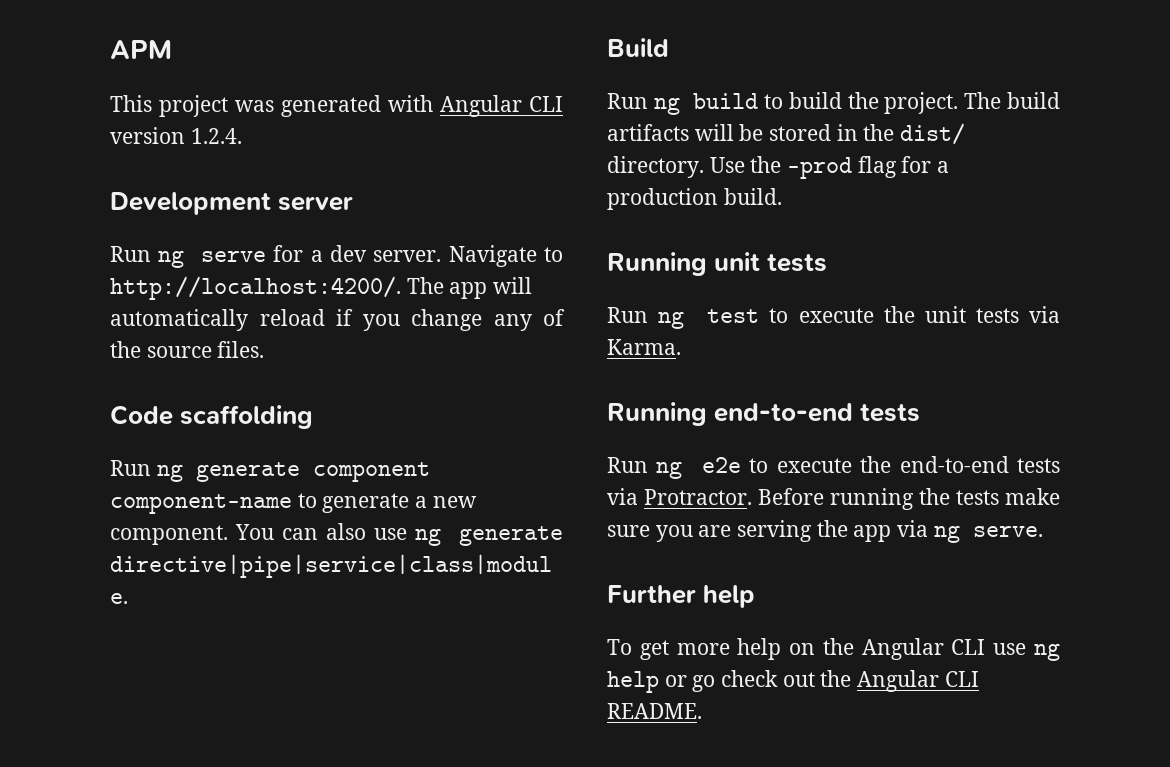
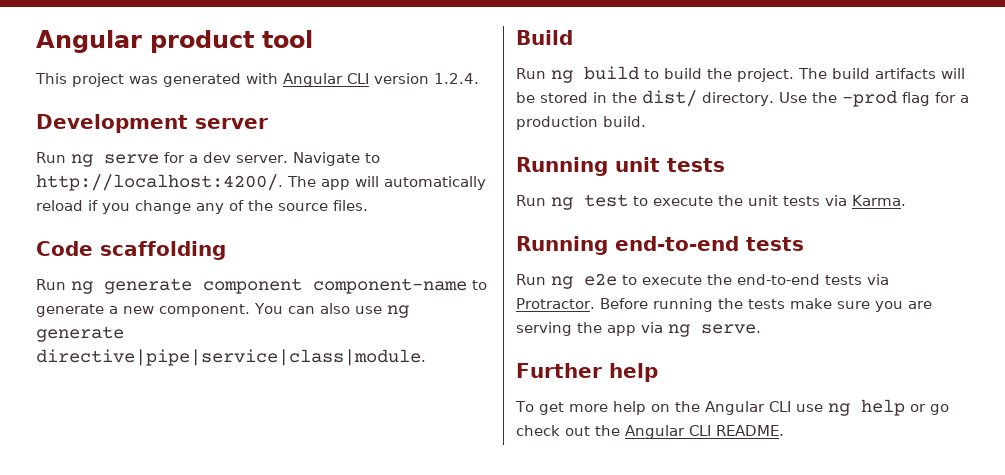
[110,40,172,59] APM -> [36,30,313,53] Angular product tool

